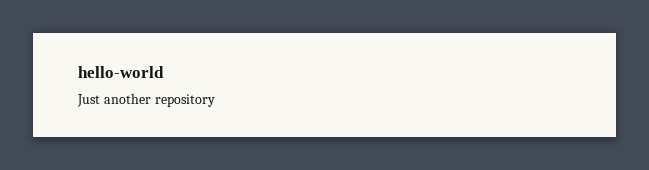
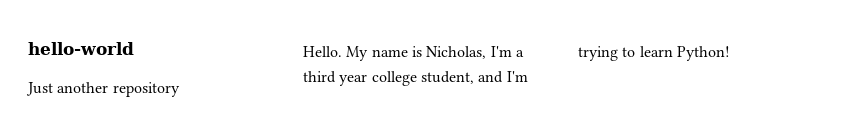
(215, 100) none -> [303,46,524,61] [303,71,528,86] [578,46,730,61] // Hello. My name is Nicholas, I'm a third year college student, and I'm trying to learn Python!

